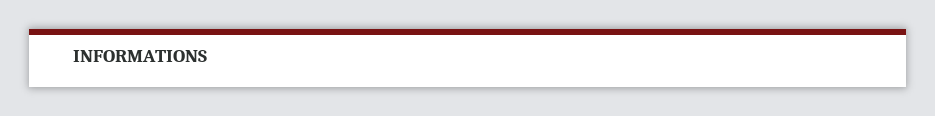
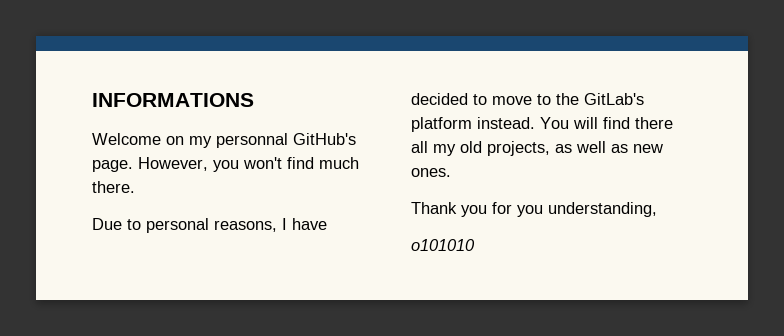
(207, 56) none -> [92,133,356,148] [92,157,359,172] [92,181,135,193] [92,218,327,233] [411,93,644,105] [411,117,673,132] [411,141,663,156] [411,168,451,177] [411,202,657,217] [411,239,475,251] // Welcome on my personnal GitHub's page. However, you won't find much there. // Due to personal reasons, I have decided to move to the GitLab's platform instead. You will find there all my old projects, as well as new ones. // Thank you for you understanding, // o101010

